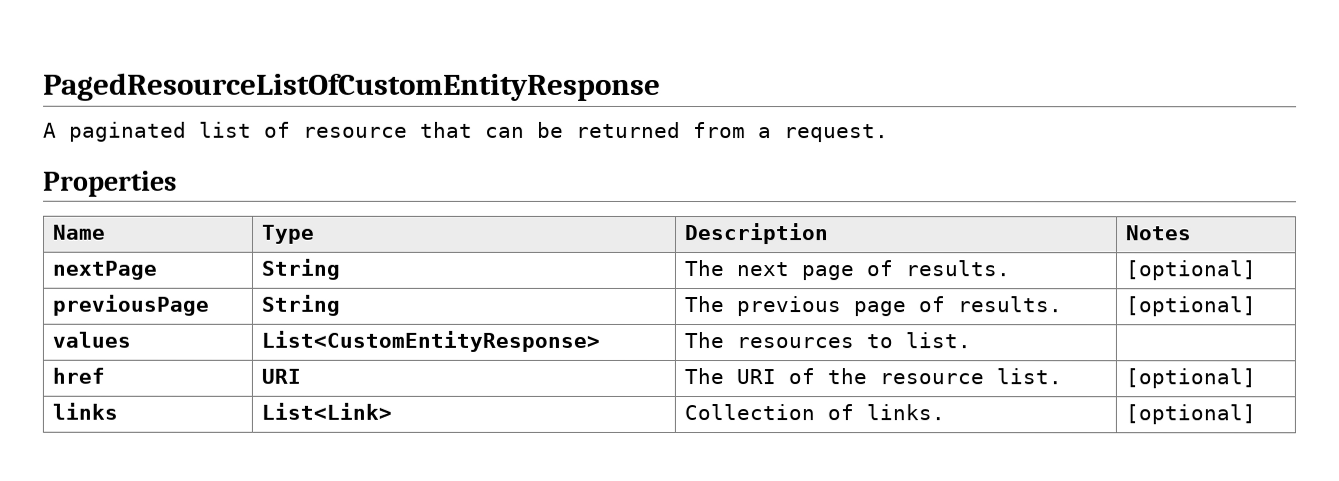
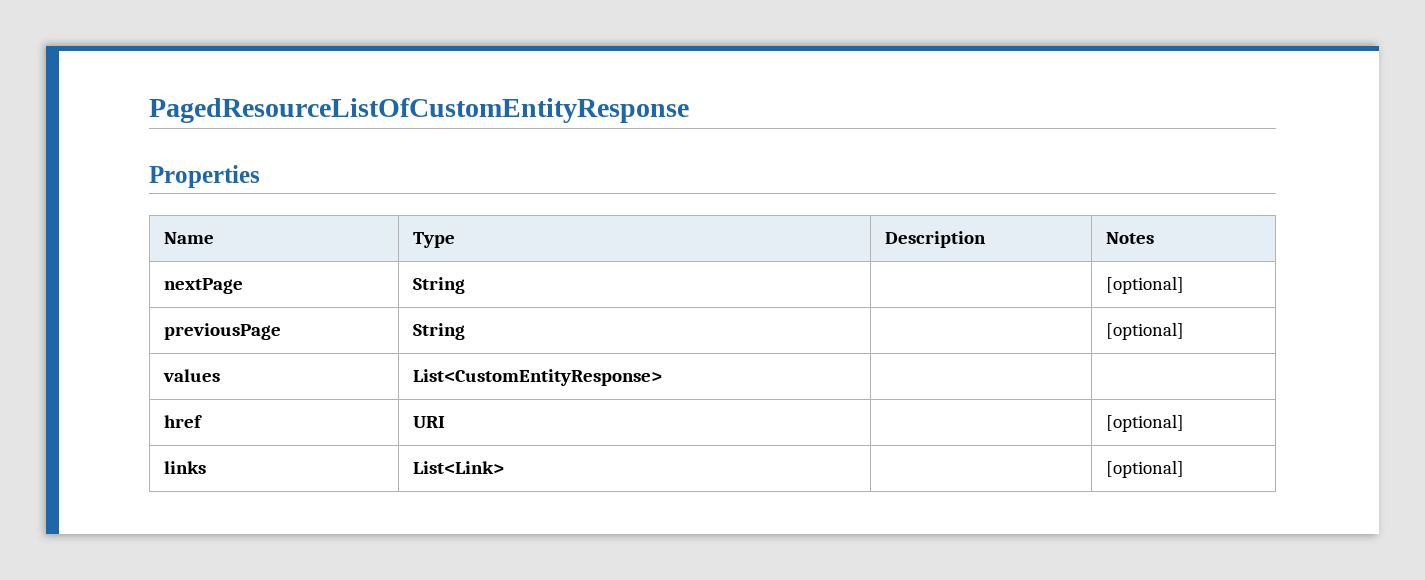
[43,121,889,143] // A paginated list of resource that can be returned from a request. -> (689, 110) none
[684,260,1011,281] [1125,260,1257,281] [52,294,210,316] [261,294,341,316] [684,296,1063,317] [1125,296,1257,317] [52,331,132,348] [261,330,601,352] [684,332,972,349] [52,367,106,384] [261,368,302,384] [684,368,1063,385] The next page of results. | [optional] // previousPage | String | The previous page of results. | [optional] // values | List<CustomEntityResponse> | The resources to list. | // href | URI | The URI of the resource list. -> [1105,276,1184,294] [163,323,281,340] [412,323,465,340] [1105,322,1184,340] [162,369,220,382] [412,369,662,386] [163,415,202,428] [412,416,445,428] | [optional] // previousPage | String | | [optional] // values | List<CustomEntityResponse> | | // href | URI |
[684,404,946,421] Collection of links. -> (504, 467) none

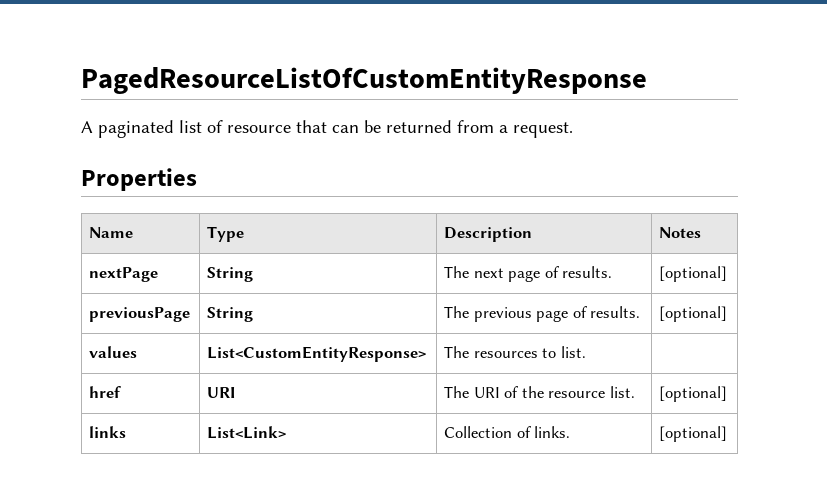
(689, 110) none -> [81,120,573,138] // A paginated list of resource that can be returned from a request.
[1105,276,1184,294] [163,323,281,340] [412,323,465,340] [1105,322,1184,340] [162,369,220,382] [412,369,662,386] [163,415,202,428] [412,416,445,428] | [optional] // previousPage | String | | [optional] // values | List<CustomEntityResponse> | | // href | URI | -> [444,266,613,282] [659,266,728,282] [89,307,191,322] [207,307,254,322] [444,306,641,322] [659,306,728,322] [89,346,138,358] [207,346,427,362] [444,346,586,358] [89,386,122,398] [207,387,236,398] [444,386,635,398] The next page of results. | [optional] // previousPage | String | The previous page of results. | [optional] // values | List<CustomEntityResponse> | The resources to list. | // href | URI | The URI of the resource list.
(504, 467) none -> [444,426,571,438] Collection of links.

